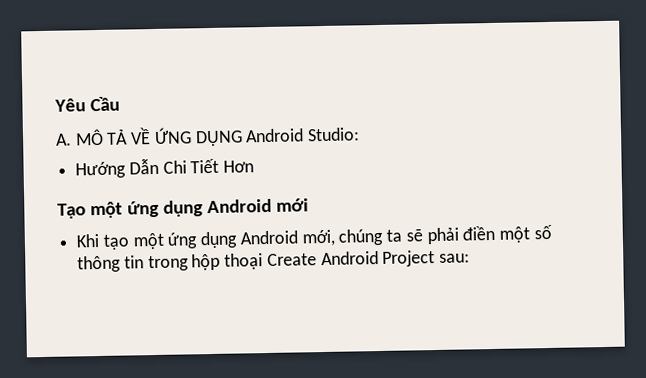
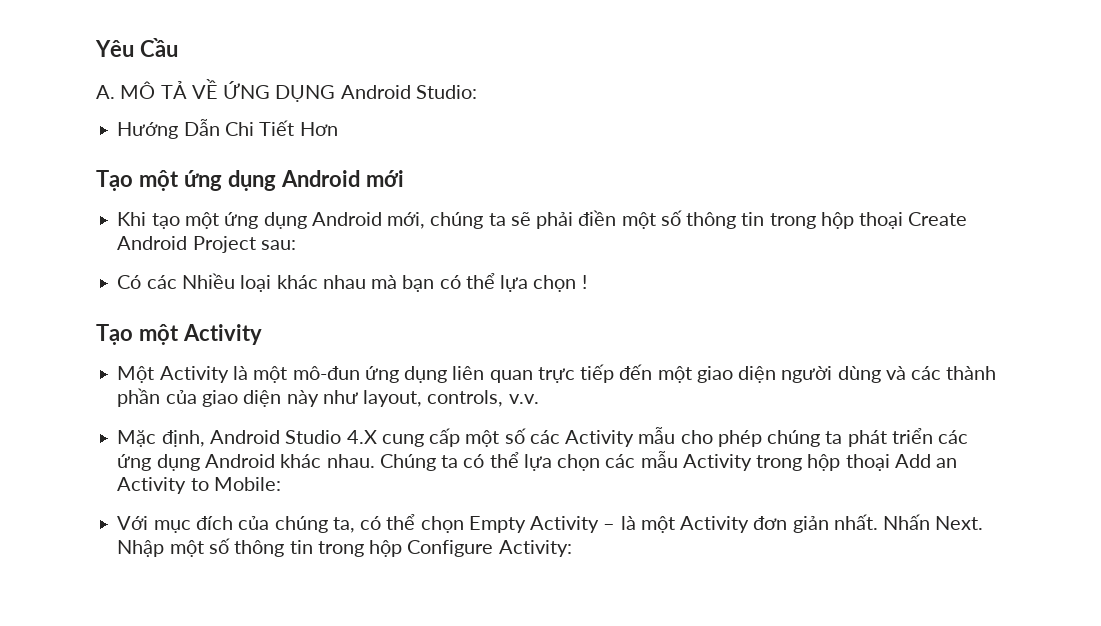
(471, 258) none -> [117,273,587,292] [96,324,262,345] [117,364,997,383] [117,388,539,407] [117,427,969,447] [117,451,958,471] [117,477,281,494] [117,514,984,533] [117,538,572,557] // Có các Nhiều loại khác nhau mà bạn có thể lựa chọn ! // Tạo một Activity // Một Activity là một mô-đun ứng dụng liên quan trực tiếp đến một giao diện người dùng và các thành phần của giao diện này như layout, controls, v.v. // Mặc định, Android Studio 4.X cung cấp một số các Activity mẫu cho phép chúng ta phát triển các ứng dụng Android khác nhau. Chúng ta có thể lựa chọn các mẫu Activity trong hộp thoại Add an Activity to Mobile: // Với mục đích của chúng ta, có thể chọn Empty Activity – là một Activity đơn giản nhất. Nhấn Next. Nhập một số thông tin trong hộp Configure Activity:

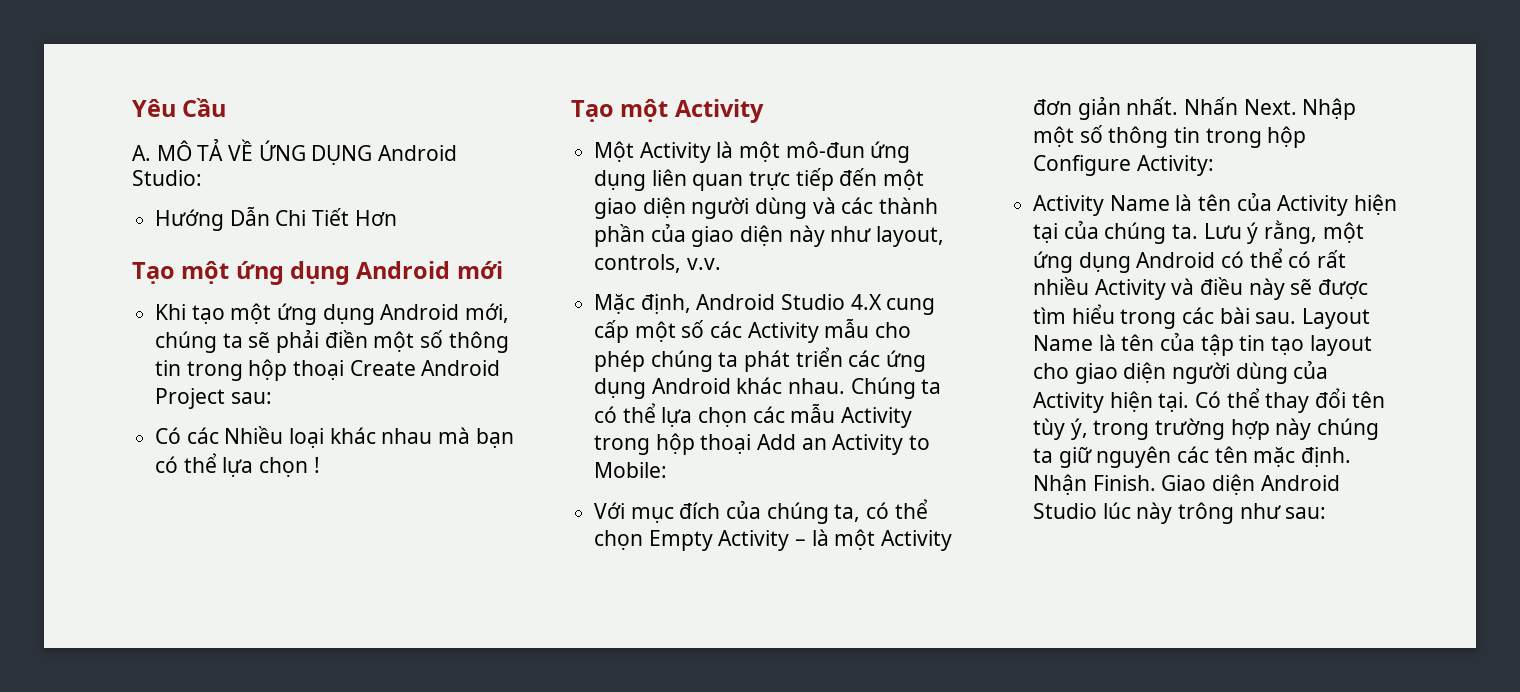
(572, 548) none -> [1033,193,1398,216] [1033,220,1364,244] [1033,248,1347,273] [1033,277,1369,300] [1033,304,1371,329] [1033,333,1372,356] [1033,361,1329,384] [1033,388,1385,413] [1033,418,1380,440] [1033,446,1352,468] [1033,474,1340,495] [1033,502,1327,524] // Activity Name là tên của Activity hiện tại của chúng ta. Lưu ý rằng, một ứng dụng Android có thể có rất nhiều Activity và điều này sẽ được tìm hiểu trong các bài sau. Layout Name là tên của tập tin tạo layout cho giao diện người dùng của Activity hiện tại. Có thể thay đổi tên tùy ý, trong trường hợp này chúng ta giữ nguyên các tên mặc định. Nhận Finish. Giao diện Android Studio lúc này trông như sau:

